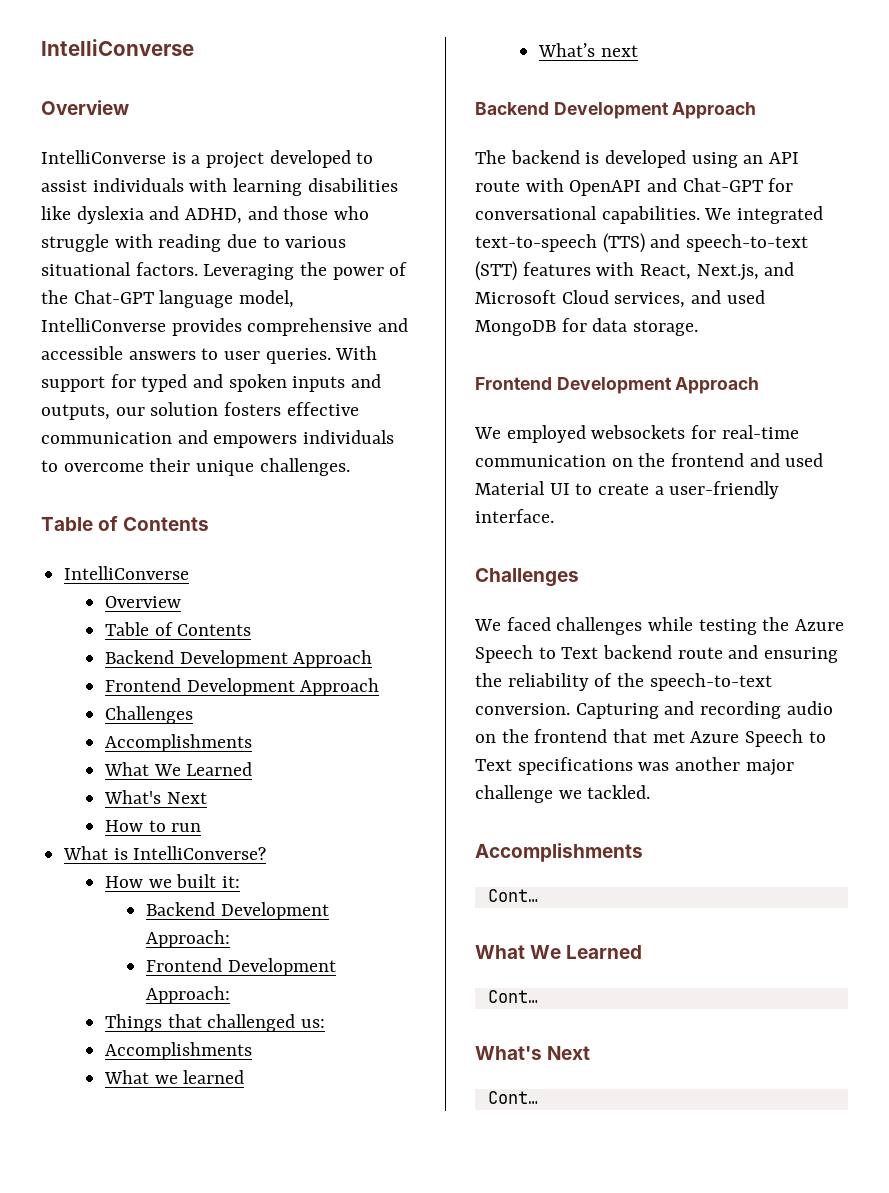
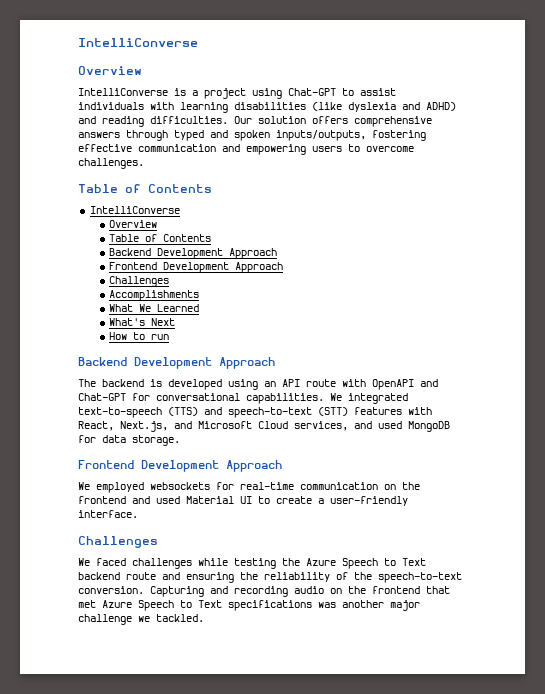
[269,150,351,168] developed -> [252,88,336,99] using Chat-GPT
[41,206,71,220] like -> [312,102,342,111] (like
[185,206,370,224] [41,234,347,252] [41,262,408,280] [41,290,295,308] [41,318,409,336] [41,346,378,364] [41,374,382,392] [41,402,359,420] [41,430,395,448] [41,458,255,476] ADHD, and those who struggle with reading due to various situational factors. Leveraging the power of the Chat-GPT language model, IntelliConverse provides comprehensive and accessible answers to user queries. With support for typed and spoken inputs and outputs, our solution fosters effective communication and empowers individuals to overcome their unique -> [426,102,456,111] [78,116,432,127] [78,130,426,141] [78,144,414,155] ADHD) and reading difficulties. Our solution offers comprehensive answers through typed and spoken inputs/outputs, fostering effective communication and empowering users to overcome
[63,846,267,860] [105,874,241,888] [146,902,329,920] [146,930,231,948] [146,958,336,976] [146,986,231,1004] [105,1014,326,1032] [105,1042,253,1060] [104,1070,245,1084] [538,43,638,57] // What is IntelliConverse? // How we built it: // Backend Development Approach: // Frontend Development Approach: // Things that challenged us: // Accomplishments // What we learned // What’s next -> (170, 337) none
[475,843,643,862] [487,889,538,902] [475,945,643,959] [487,990,538,1003] [475,1046,591,1060] [487,1091,538,1104] // Accomplishments // Cont… // What We Learned // Cont… // What's Next // Cont… -> (204, 618) none

